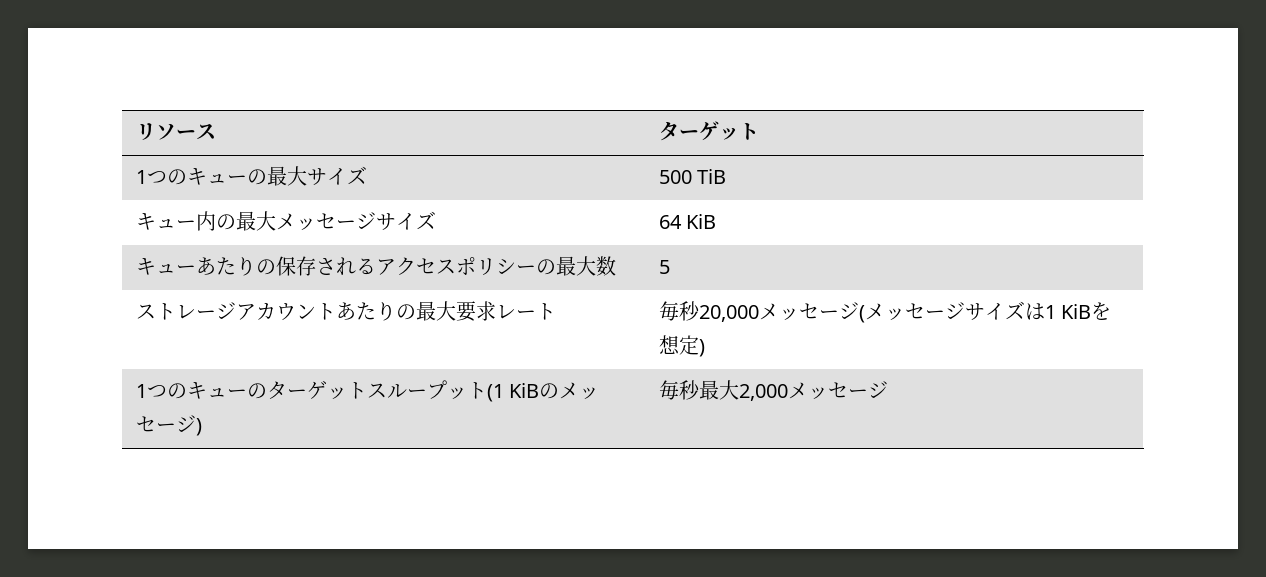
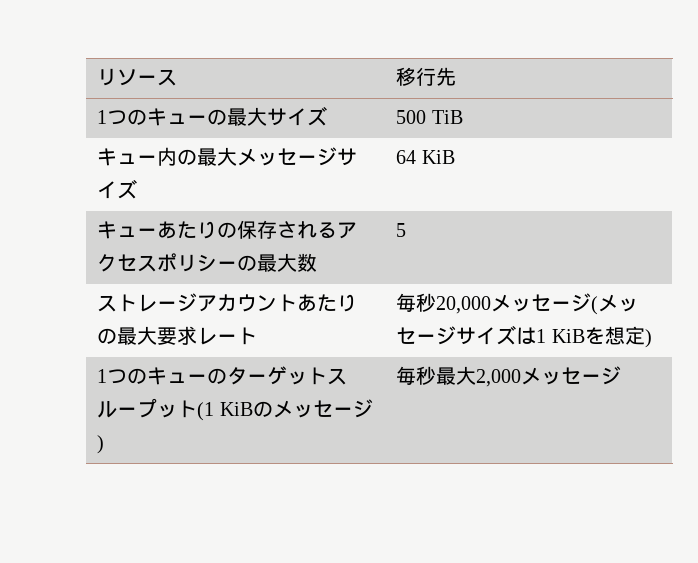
[658,121,759,141] ターゲット -> [396,67,457,86] 移行先

